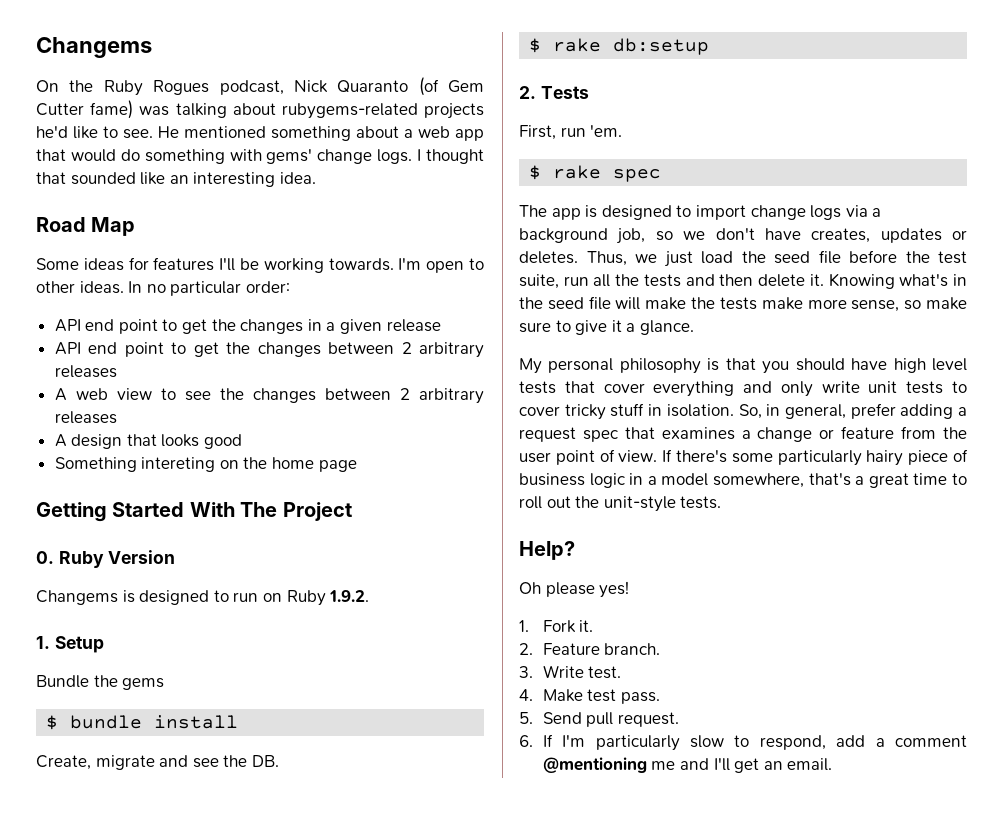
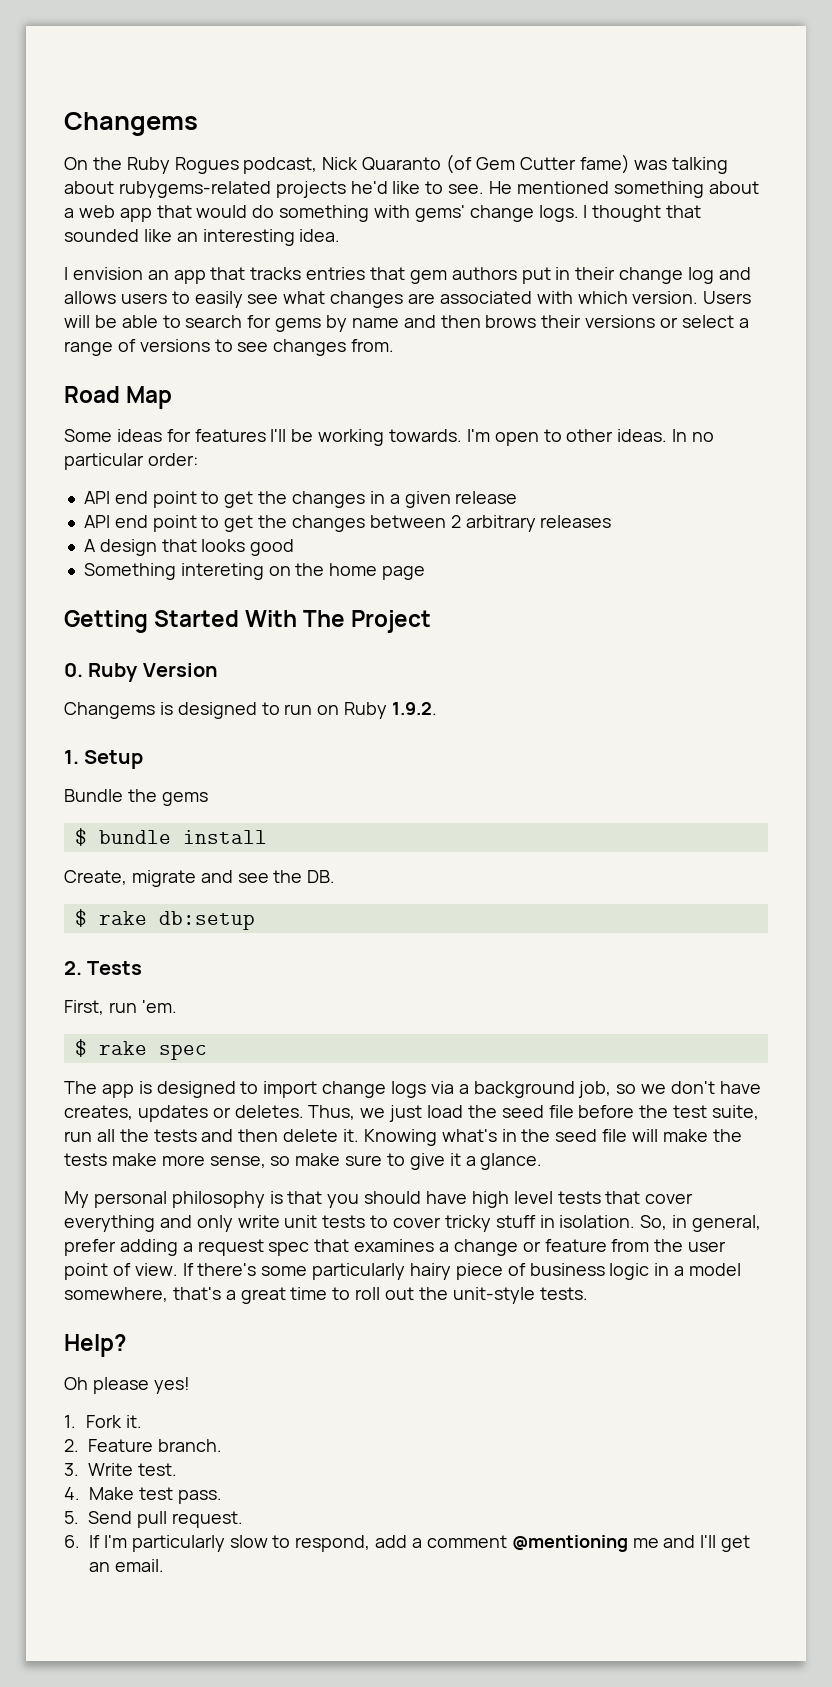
(316, 178) none -> [64,267,751,284] [64,291,752,308] [64,315,749,332] [64,339,395,356] // I envision an app that tracks entries that gem authors put in their change log and allows users to easily see what changes are associated with which version. Users will be able to search for gems by name and then brows their versions or select a range of versions to see changes from.
[54,388,485,404] [54,411,117,424] // A web view to see the changes between 2 arbitrary releases -> (612, 521) none

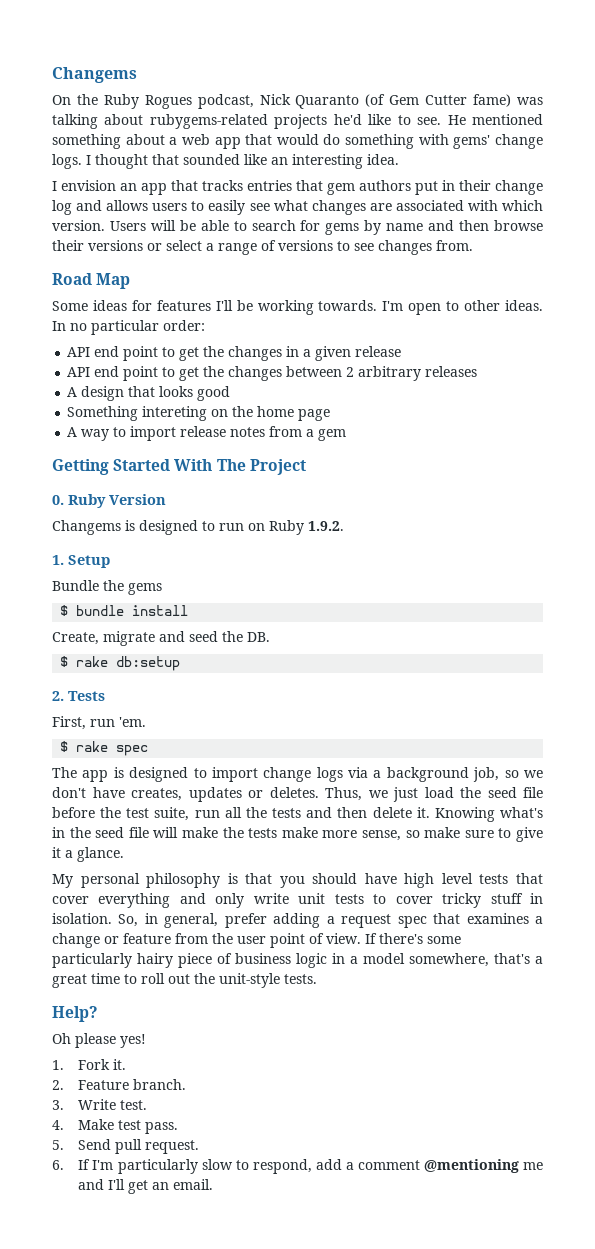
[485,315,537,328] brows -> [493,220,543,231] browse
(426, 573) none -> [67,426,347,441] // A way to import release notes from a gem
[237,873,269,883] see -> [189,631,218,642] seed

